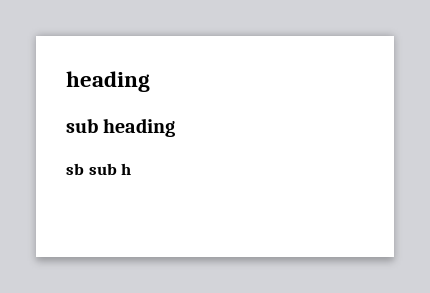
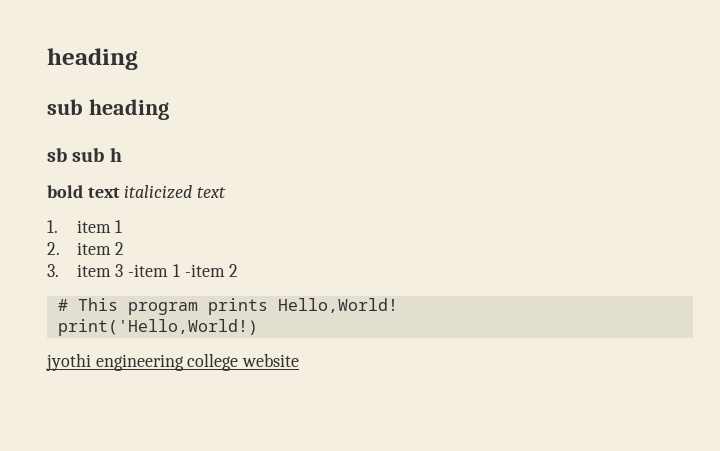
(132, 169) none -> [47,185,227,199] [47,220,123,233] [47,242,125,255] [47,264,239,277] [57,298,398,315] [57,319,258,336] [46,353,300,371] // bold text italicized text // 1. item 1 // 2. item 2 // 3. item 3 -item 1 -item 2 // # This program prints Hello,World! // print('Hello,World!) // jyothi engineering college website

